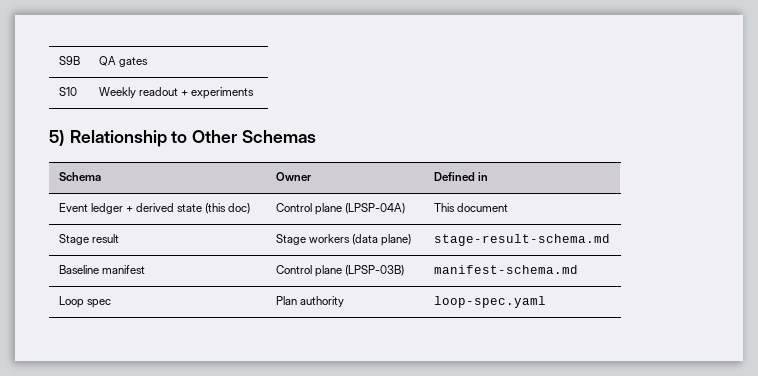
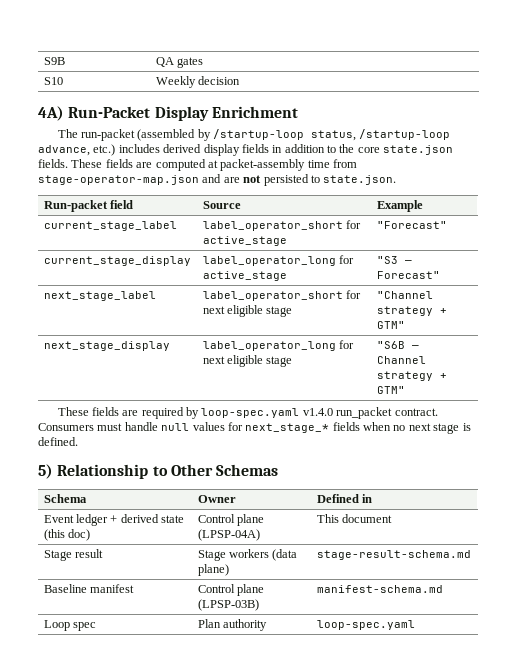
[138,87,254,99] readout + experiments -> [197,76,240,85] [38,106,298,121] [57,129,451,141] [38,144,454,156] [38,159,357,171] [38,174,397,186] [43,200,133,212] [202,201,241,209] [376,200,423,212] [43,221,177,231] [202,220,361,231] [202,236,287,246] [376,221,447,229] [43,256,191,266] [202,255,354,266] [202,271,287,281] [376,256,412,264] [376,271,440,279] [43,291,156,301] [202,290,361,301] [202,305,293,317] [376,291,433,299] [376,306,447,316] [376,321,405,329] [43,341,170,351] [202,340,354,351] [202,355,293,367] [376,341,419,349] [376,356,426,364] [376,371,447,381] [376,386,405,394] [57,407,438,419] [38,422,471,434] [38,437,78,446] decision // 4A) Run-Packet Display Enrichment // The run-packet (assembled by /startup-loop status, /startup-loop advance, etc.) includes derived display fields in addition to the core state.json fields. These fields are computed at packet-assembly time from stage-operator-map.json and are not persisted to state.json. // Run-packet field | Source | Example // current_stage_label | label_operator_short for active_stage | "Forecast" // current_stage_display | label_operator_long for active_stage | "S3 — Forecast" // next_stage_label | label_operator_short for next eligible stage | "Channel strategy + GTM" // next_stage_display | label_operator_long for next eligible stage | "S6B — Channel strategy + GTM" // These fields are required by loop-spec.yaml v1.4.0 run_packet contract. Consumers must handle null values for next_stage_* fields when no next stage is defined.

